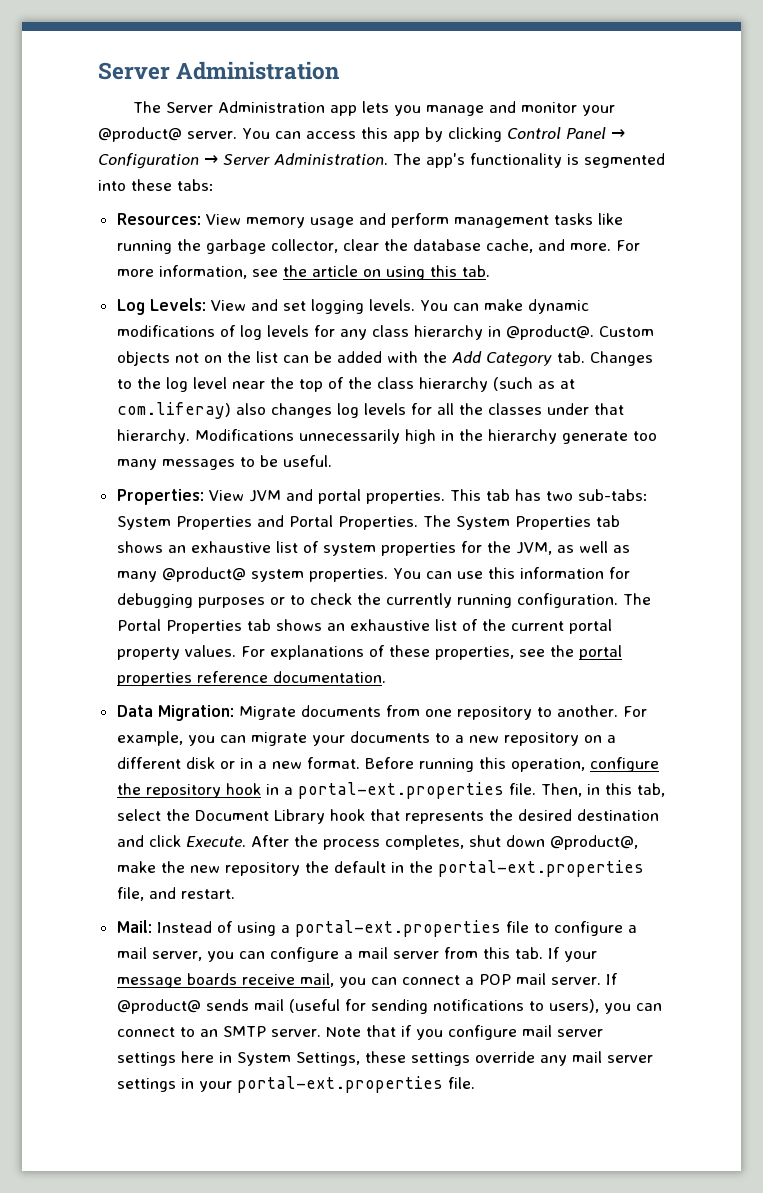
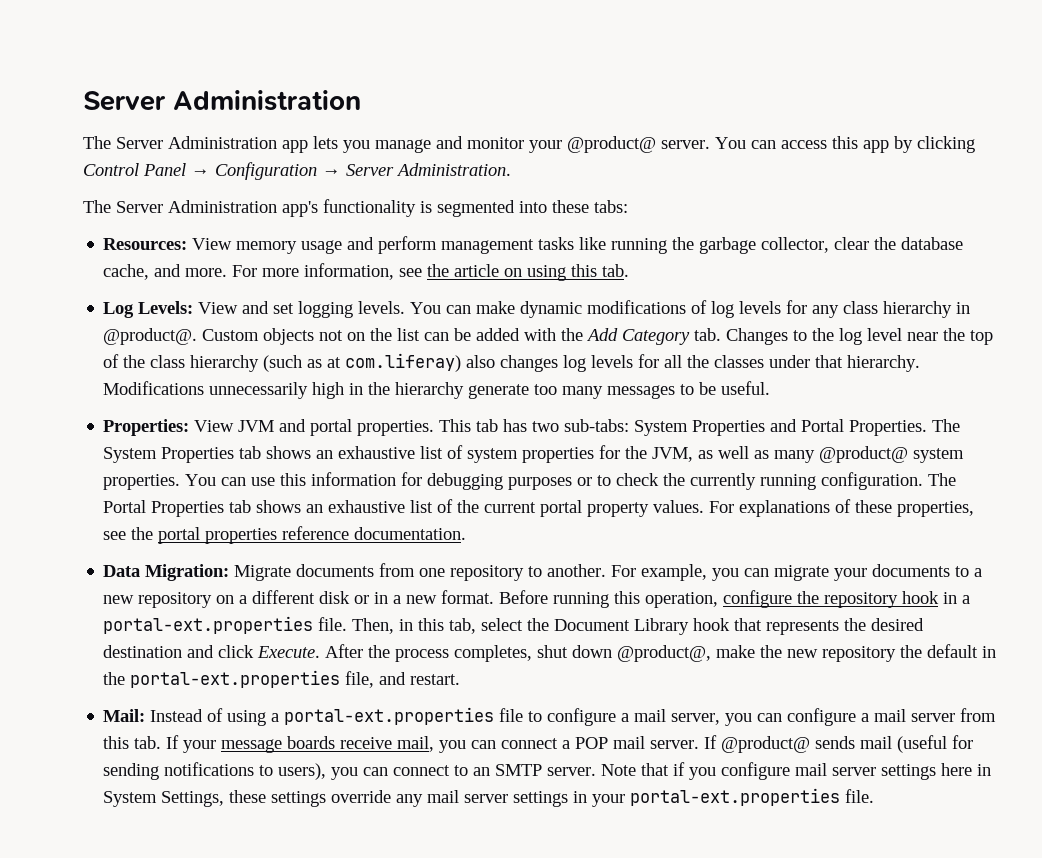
[393,153,421,165] The -> [83,200,277,213] // The Server Administration

